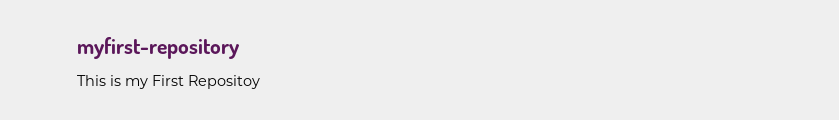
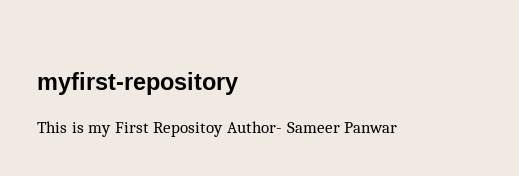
(260, 82) none -> [226,121,398,133] Author- Sameer Panwar

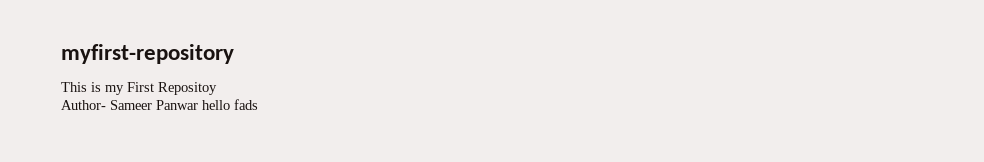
(224, 129) none -> (217, 88) //
(398, 127) none -> [202,99,258,110] hello fads

